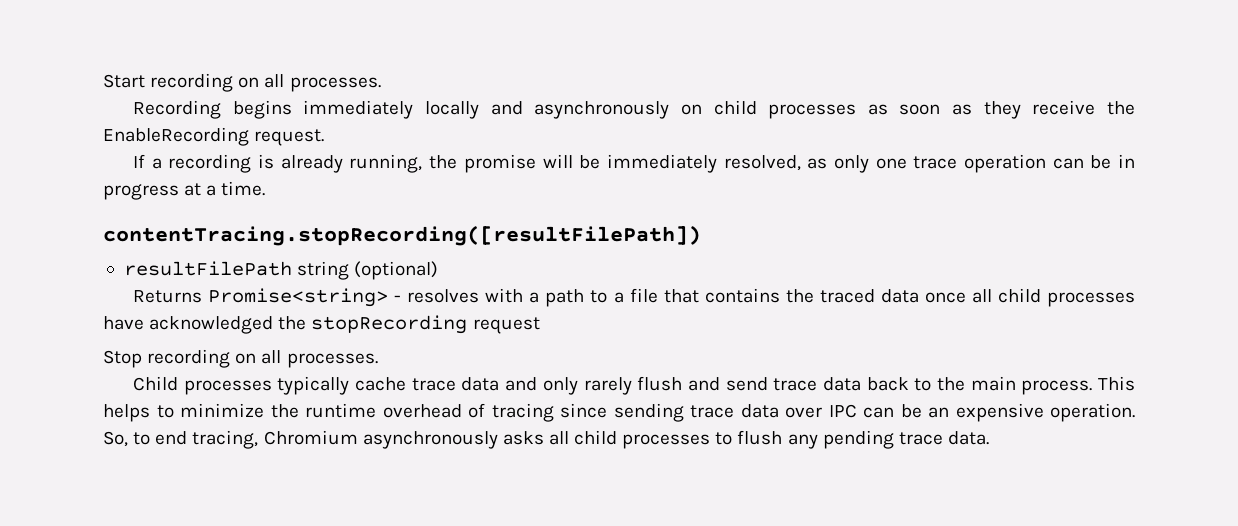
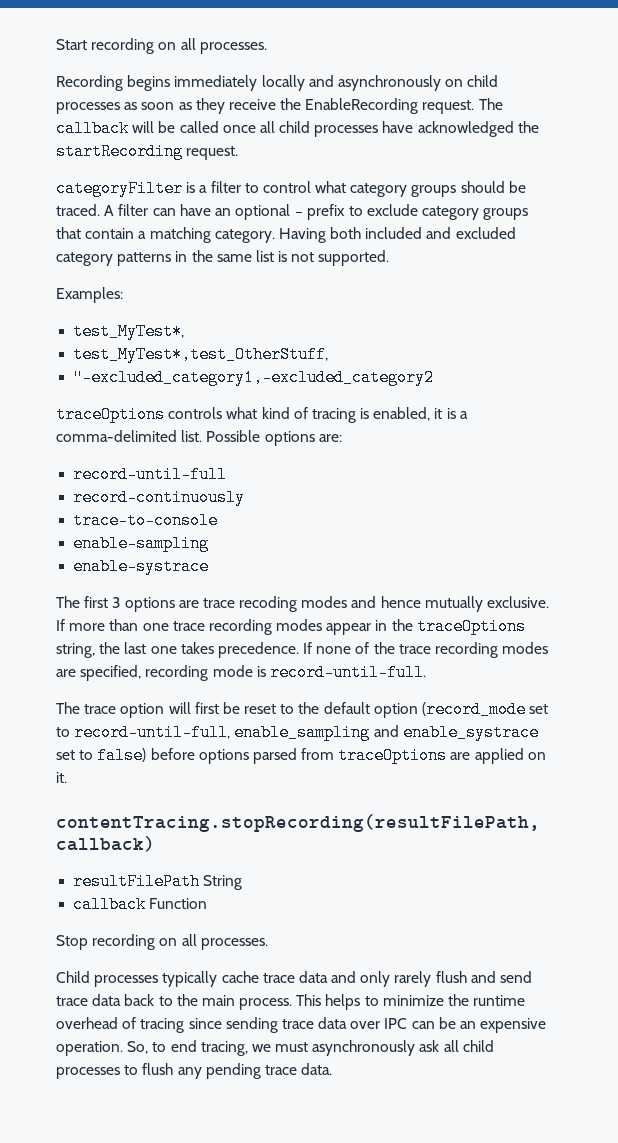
[133,154,1136,173] [103,181,266,200] [103,225,701,246] [123,261,439,280] [133,288,919,307] // If a recording is already running, the promise will be immediately resolved, as only one trace operation can be in progress at a time. // contentTracing.stopRecording([resultFilePath]) // resultFilePath string (optional) // Returns Promise<string> - resolves with a path to a file that contains the traced data -> [478,98,503,110] [56,120,219,137] The callback will be called
[311,315,540,334] stopRecording request -> [56,143,239,160] [56,180,526,197] [56,203,529,220] [56,227,516,243] [56,250,390,266] [56,287,123,303] [73,323,185,340] [73,346,329,363] [73,369,435,386] [56,406,468,423] [56,430,342,446] [73,466,228,483] [73,489,246,506] [73,512,219,529] [73,535,210,552] [73,558,210,575] [56,596,550,612] [56,618,526,635] [56,642,549,658] [56,664,426,681] [56,701,549,718] [56,724,539,741] [56,747,546,764] [56,772,67,783] [56,814,540,832] [56,836,155,852] [73,873,243,890] [73,896,208,913] startRecording request. // categoryFilter is a filter to control what category groups should be traced. A filter can have an optional - prefix to exclude category groups that contain a matching category. Having both included and excluded category patterns in the same list is not supported. // Examples: // test_MyTest*, // test_MyTest*,test_OtherStuff, // "-excluded_category1,-excluded_category2 // traceOptions controls what kind of tracing is enabled, it is a comma-delimited list. Possible options are: // record-until-full // record-continuously // trace-to-console // enable-sampling // enable-systrace // The first 3 options are trace recoding modes and hence mutually exclusive. If more than one trace recording modes appear in the traceOptions string, the last one takes precedence. If none of the trace recording modes are specified, recording mode is record-until-full. // The trace option will first be reset to the default option (record_mode set to record-until-full, enable_sampling and enable_systrace set to false) before options parsed from traceOptions are applied on it. // contentTracing.stopRecording(resultFilePath, callback) // resultFilePath String // callback Function
[263,430,544,449] Chromium asynchronously asks -> [251,1040,440,1056] we must asynchronously ask

